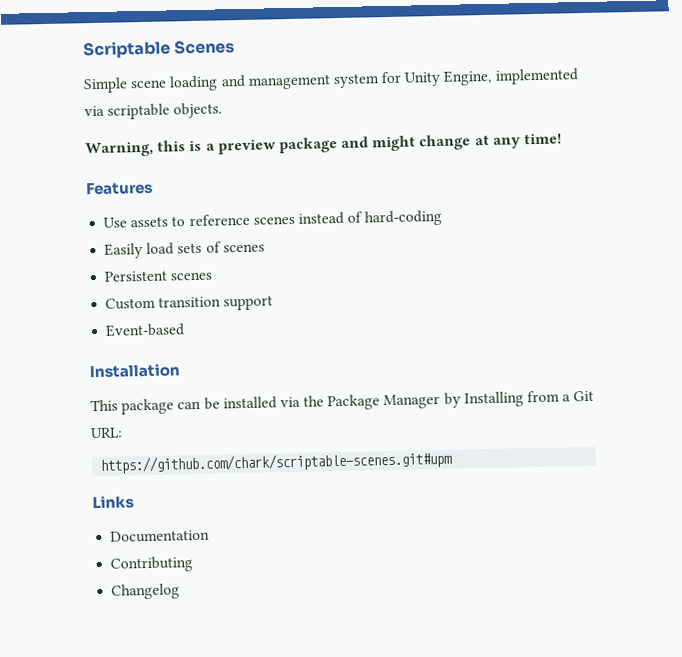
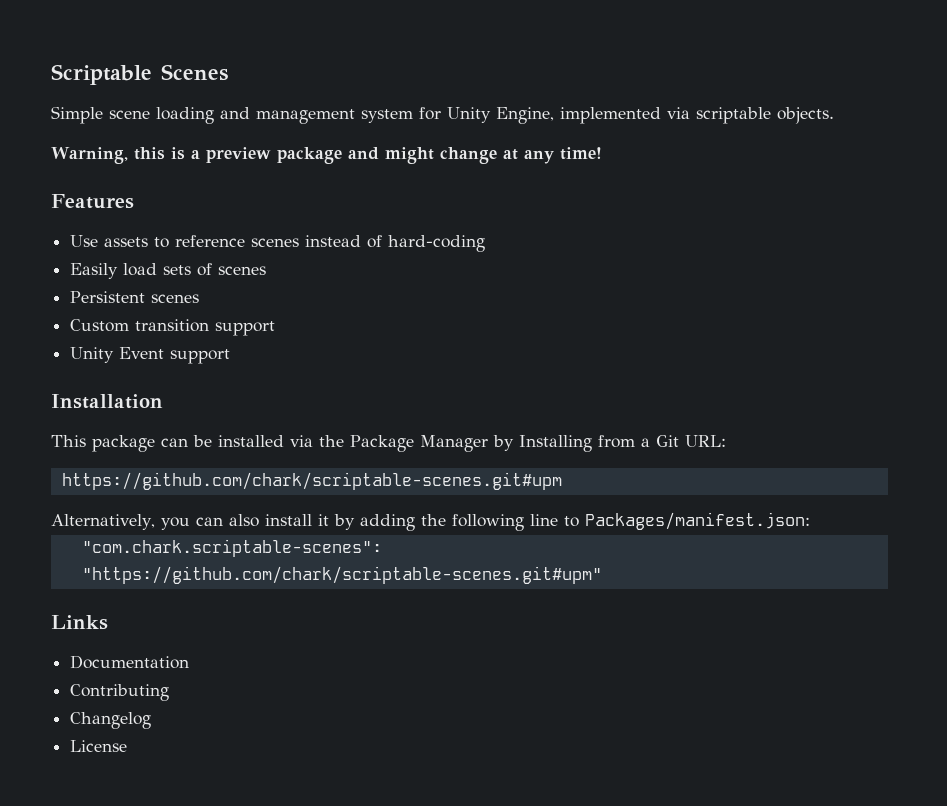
[105,323,186,337] Event-based -> [70,347,231,364] Unity Event support
(453, 462) none -> [51,512,810,531] [81,539,382,557] [81,566,602,584] // Alternatively, you can also install it by adding the following line to Packages/manifest.json: // "com.chark.scriptable-scenes": "https://github.com/chark/scriptable-scenes.git#upm"
(181, 591) none -> [70,740,128,752] // License

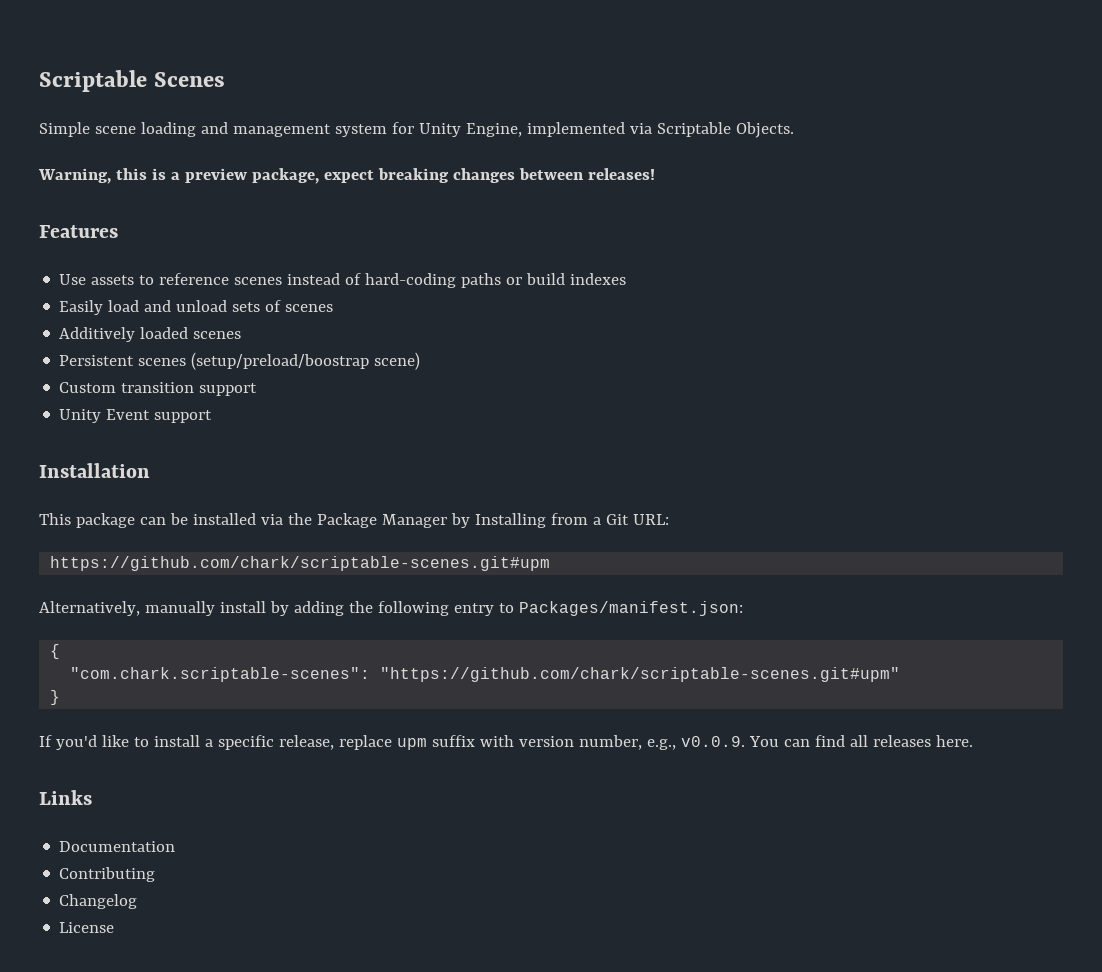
[696,107,834,124] scriptable objects. -> [656,122,794,138] Scriptable Objects.
[276,147,602,164] package and might change at any time! -> [251,168,655,184] package, expect breaking changes between releases!
(486, 243) none -> [461,273,627,288] paths or build indexes
(158, 269) none -> [144,300,228,312] and unload
(267, 270) none -> [59,327,242,342] // Additively loaded scenes
(200, 298) none -> [191,352,421,370] (setup/preload/boostrap scene)
[160,514,329,530] you can also install it -> [144,601,266,616] manually install
[529,514,558,526] line -> [453,603,494,616] entry
(810, 521) none -> [50,644,61,659] // {
(602, 575) none -> [50,690,61,705] [39,735,973,750] // } // If you'd like to install a specific release, replace upm suffix with version number, e.g., v0.0.9. You can find all releases here.

